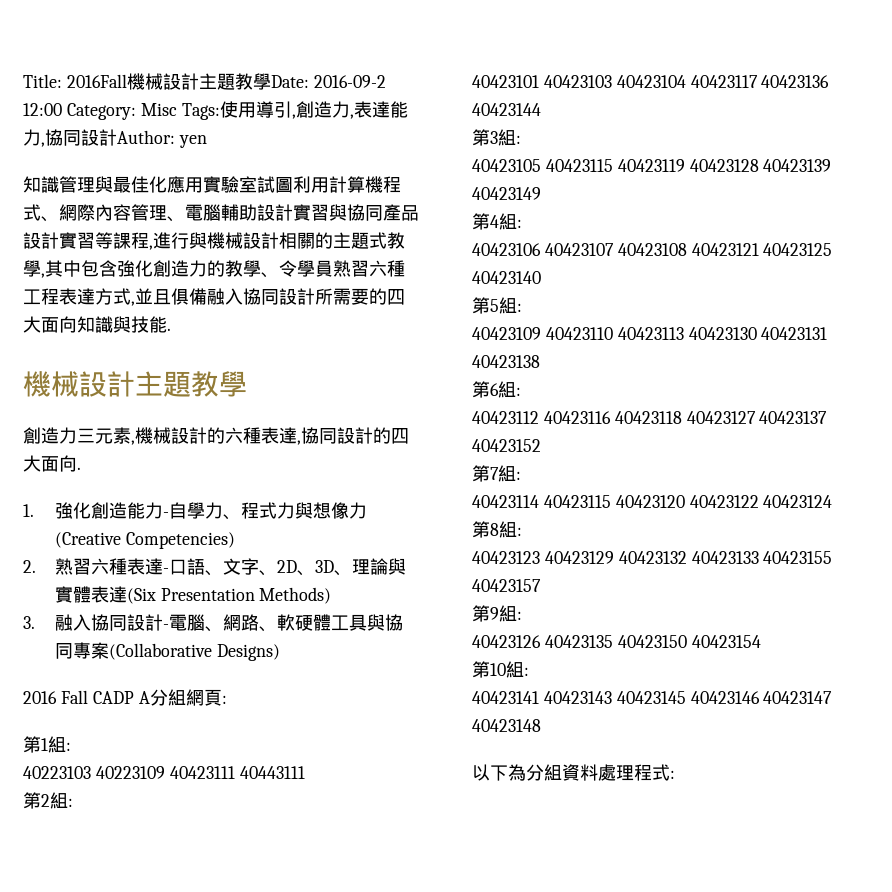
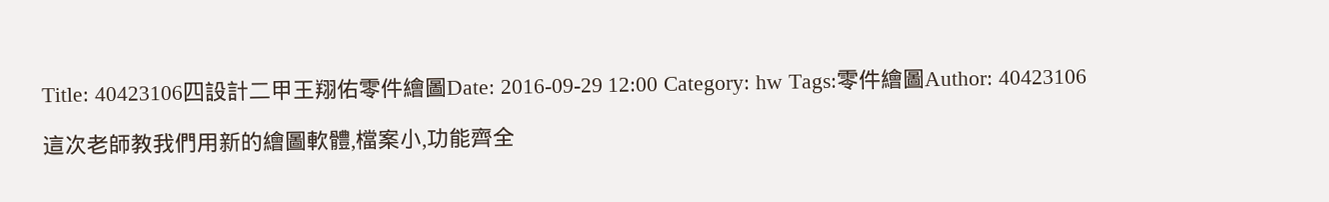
[66,73,386,90] [23,101,408,120] [23,129,207,148] [23,176,401,193] [23,204,419,222] [23,232,405,250] [23,260,405,278] [23,288,405,306] [23,316,171,333] [23,371,247,397] [23,427,409,445] [23,455,81,472] [23,502,367,520] [54,532,235,549] [23,558,406,576] [54,586,332,604] [23,614,403,632] [54,642,280,661] [23,689,227,706] [23,736,71,753] [23,766,305,779] [23,792,73,809] [472,75,830,88] [472,103,541,116] [472,129,521,146] [472,159,832,172] [472,187,541,200] [472,213,522,230] [472,243,833,256] [472,271,541,284] [472,297,522,314] [472,327,828,340] [472,355,540,368] [472,381,521,398] [472,411,828,424] [472,439,541,452] [472,465,521,482] [472,495,833,508] [472,521,522,538] [472,551,833,564] [472,579,541,592] [472,605,522,622] [472,635,761,648] [472,661,529,678] [472,691,833,704] [472,719,541,732] [472,764,675,781] 2016Fall機械設計主題教學Date: 2016-09-2 12:00 Category: Misc Tags:使用導引,創造力,表達能力,協同設計Author: yen // 知識管理與最佳化應用實驗室試圖利用計算機程式、網際內容管理、電腦輔助設計實習與協同產品設計實習等課程,進行與機械設計相關的主題式教學,其中包含強化創造力的教學、令學員熟習六種工程表達方式,並且俱備融入協同設計所需要的四大面向知識與技能. // 機械設計主題教學 // 創造力三元素,機械設計的六種表達,協同設計的四大面向. // 1.強化創造能力-自學力、程式力與想像力(Creative Competencies) // 2.熟習六種表達-口語、文字、2D、3D、理論與實體表達(Six Presentation Methods) // 3.融入協同設計-電腦、網路、軟硬體工具與協同專案(Collaborative Designs) // 2016 Fall CADP A分組網頁: // 第1組: // 40223103 40223109 40423111 40443111 // 第2組: // 40423101 40423103 40423104 40423117 40423136 40423144 // 第3組: // 40423105 40423115 40423119 40423128 40423139 40423149 // 第4組: // 40423106 40423107 40423108 40423121 40423125 40423140 // 第5組: // 40423109 40423110 40423113 40423130 40423131 40423138 // 第6組: // 40423112 40423116 40423118 40423127 40423137 40423152 // 第7組: // 40423114 40423115 40423120 40423122 40423124 // 第8組: // 40423123 40423129 40423132 40423133 40423155 40423157 // 第9組: // 40423126 40423135 40423150 40423154 // 第10組: // 40423141 40423143 40423145 40423146 40423147 40423148 // 以下為分組資料處理程式: -> [93,67,1087,103] [42,126,515,156] 40423106四設計二甲王翔佑零件繪圖Date: 2016-09-29 12:00 Category: hw Tags:零件繪圖Author: 40423106 // 這次老師教我們用新的繪圖軟體,檔案小,功能齊全

